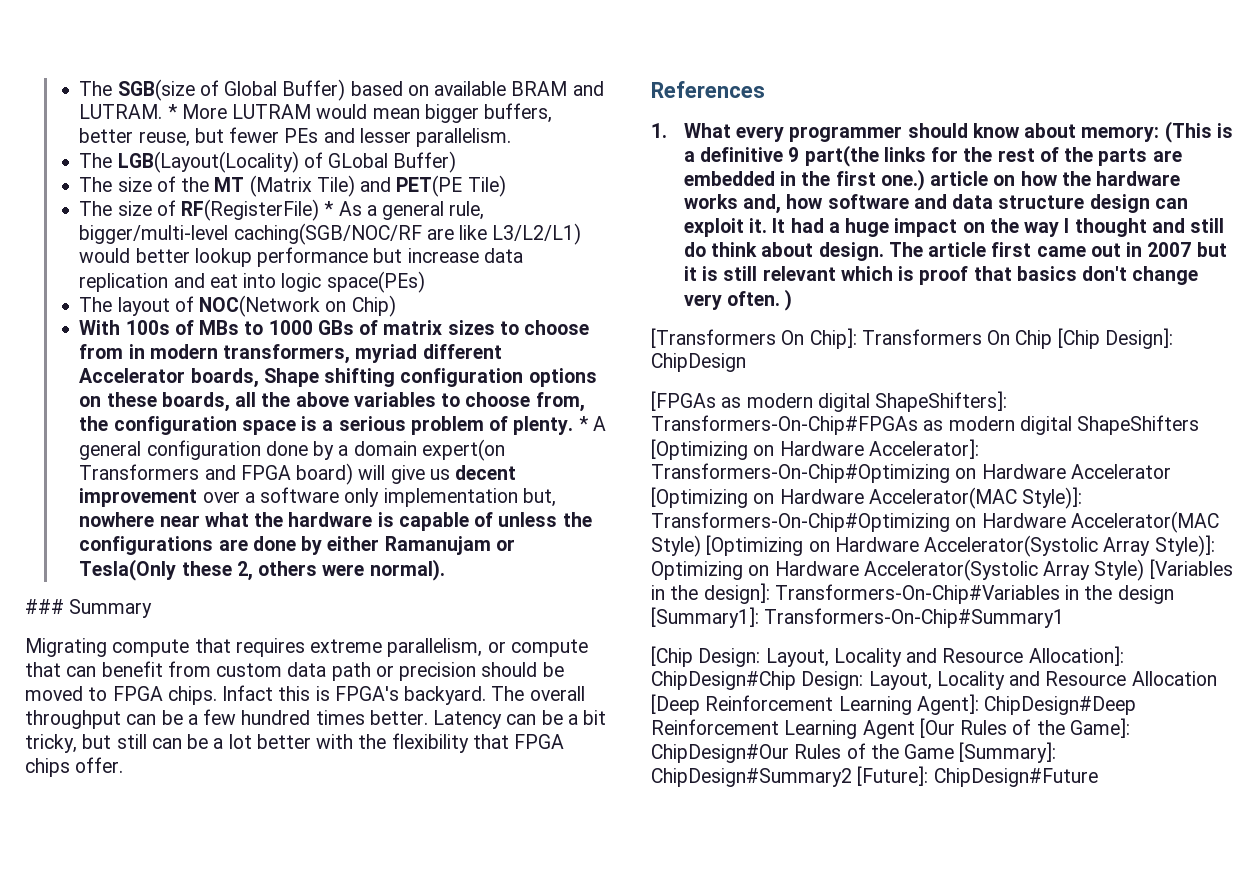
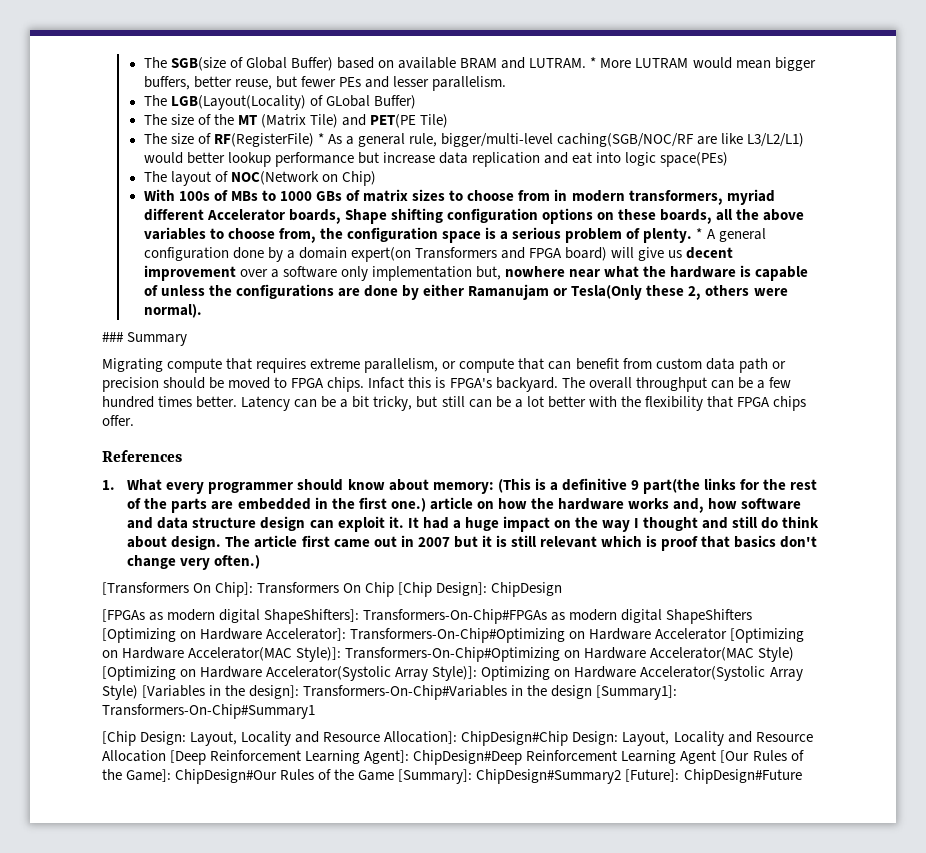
[727,289,793,311] often. ) -> [214,555,261,569] often.)

